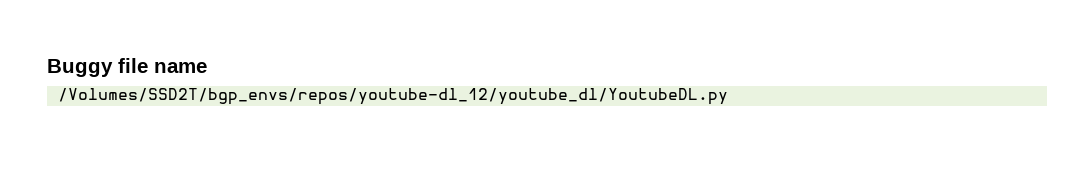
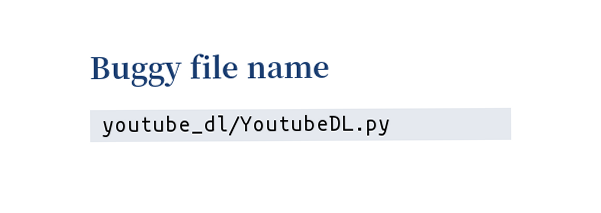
[57,88,728,105] /Volumes/SSD2T/bgp_envs/repos/youtube-dl_12/youtube_dl/YoutubeDL.py -> [102,114,392,138] youtube_dl/YoutubeDL.py

